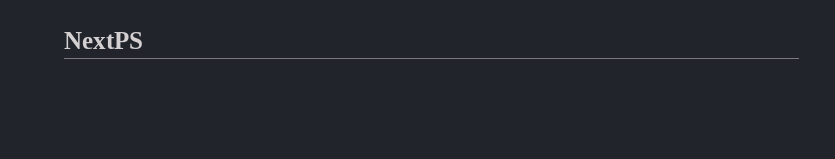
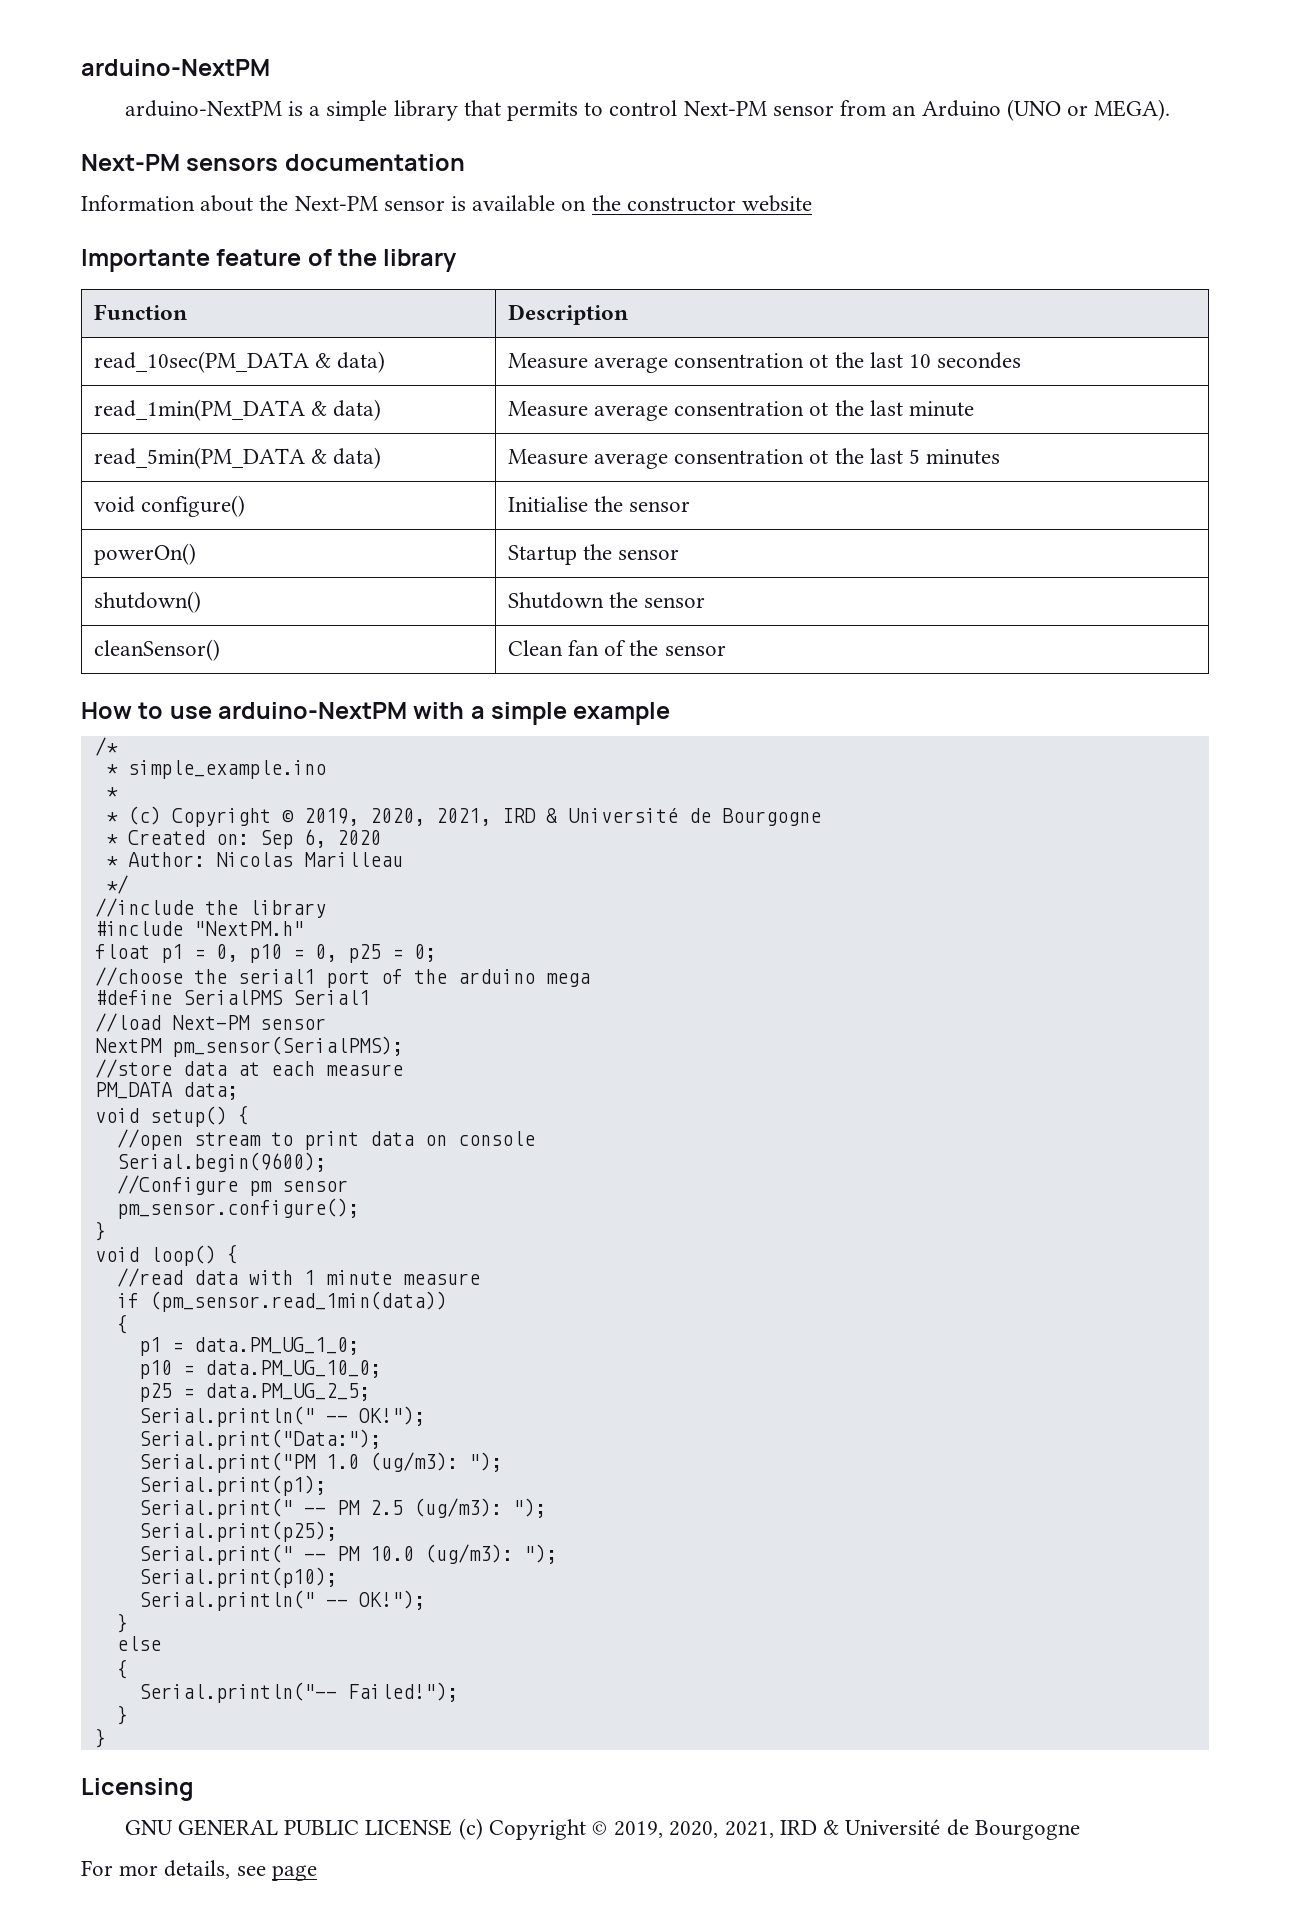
[64,32,143,49] NextPS -> [81,59,270,76] [124,99,1171,121] [81,154,465,171] [81,195,813,212] [81,249,458,272] [93,304,187,320] [507,304,628,325] [93,351,386,373] [507,352,1022,373] [93,399,382,421] [507,400,975,421] [93,447,382,469] [507,448,1001,469] [93,495,245,517] [507,496,691,512] [93,543,196,565] [507,544,680,565] [93,591,201,613] [507,592,706,609] [93,639,220,661] [507,640,726,656] [81,702,671,725] [94,737,118,756] [105,760,326,779] [105,787,118,798] [105,806,821,827] [105,829,381,849] [105,852,403,867] [105,875,128,894] [94,898,326,918] [94,921,304,936] [94,944,436,963] [94,967,590,988] [94,990,370,1005] [94,1013,326,1032] [94,1036,403,1057] [94,1059,403,1078] [94,1082,238,1100] [94,1105,249,1127] [116,1129,535,1150] [116,1152,326,1172] [116,1175,348,1196] [116,1198,359,1219] [94,1221,106,1241] [94,1244,238,1266] [116,1268,480,1287] [116,1291,447,1312] [116,1314,128,1334] [138,1337,359,1356] [138,1360,381,1379] [138,1383,370,1402] [138,1406,425,1427] [138,1429,381,1450] [138,1452,502,1473] [138,1475,326,1496] [138,1498,546,1519] [138,1521,337,1542] [138,1544,557,1565] [138,1567,337,1588] [138,1590,425,1611] [116,1613,128,1633] [116,1636,161,1651] [116,1659,128,1679] [138,1682,458,1703] [116,1705,128,1725] [94,1728,106,1748] [81,1778,193,1801] [124,1818,1080,1840] [81,1860,317,1881] arduino-NextPM // arduino-NextPM is a simple library that permits to control Next-PM sensor from an Arduino (UNO or MEGA). // Next-PM sensors documentation // Information about the Next-PM sensor is available on the constructor website // Importante feature of the library // Function | Description // read_10sec(PM_DATA & data) | Measure average consentration ot the last 10 secondes // read_1min(PM_DATA & data) | Measure average consentration ot the last minute // read_5min(PM_DATA & data) | Measure average consentration ot the last 5 minutes // void configure() | Initialise the sensor // powerOn() | Startup the sensor // shutdown() | Shutdown the sensor // cleanSensor() | Clean fan of the sensor // How to use arduino-NextPM with a simple example // /* // * simple_example.ino // * // * (c) Copyright © 2019, 2020, 2021, IRD & Université de Bourgogne // * Created on: Sep 6, 2020 // * Author: Nicolas Marilleau // */ // //include the library // #include "NextPM.h" // float p1 = 0, p10 = 0, p25 = 0; // //choose the serial1 port of the arduino mega // #define SerialPMS Serial1 // //load Next-PM sensor // NextPM pm_sensor(SerialPMS); // //store data at each measure // PM_DATA data; // void setup() { // //open stream to print data on console // Serial.begin(9600); // //Configure pm sensor // pm_sensor.configure(); // } // void loop() { // //read data with 1 minute measure // if (pm_sensor.read_1min(data)) // { // p1 = data.PM_UG_1_0; // p10 = data.PM_UG_10_0; // p25 = data.PM_UG_2_5; // Serial.println(" -- OK!"); // Serial.print("Data:"); // Serial.print("PM 1.0 (ug/m3): "); // Serial.print(p1); // Serial.print(" -- PM 2.5 (ug/m3): "); // Serial.print(p25); // Serial.print(" -- PM 10.0 (ug/m3): "); // Serial.print(p10); // Serial.println(" -- OK!"); // } // else // { // Serial.println("-- Failed!"); // } // } // Licensing // GNU GENERAL PUBLIC LICENSE (c) Copyright © 2019, 2020, 2021, IRD & Université de Bourgogne // For mor details, see page

